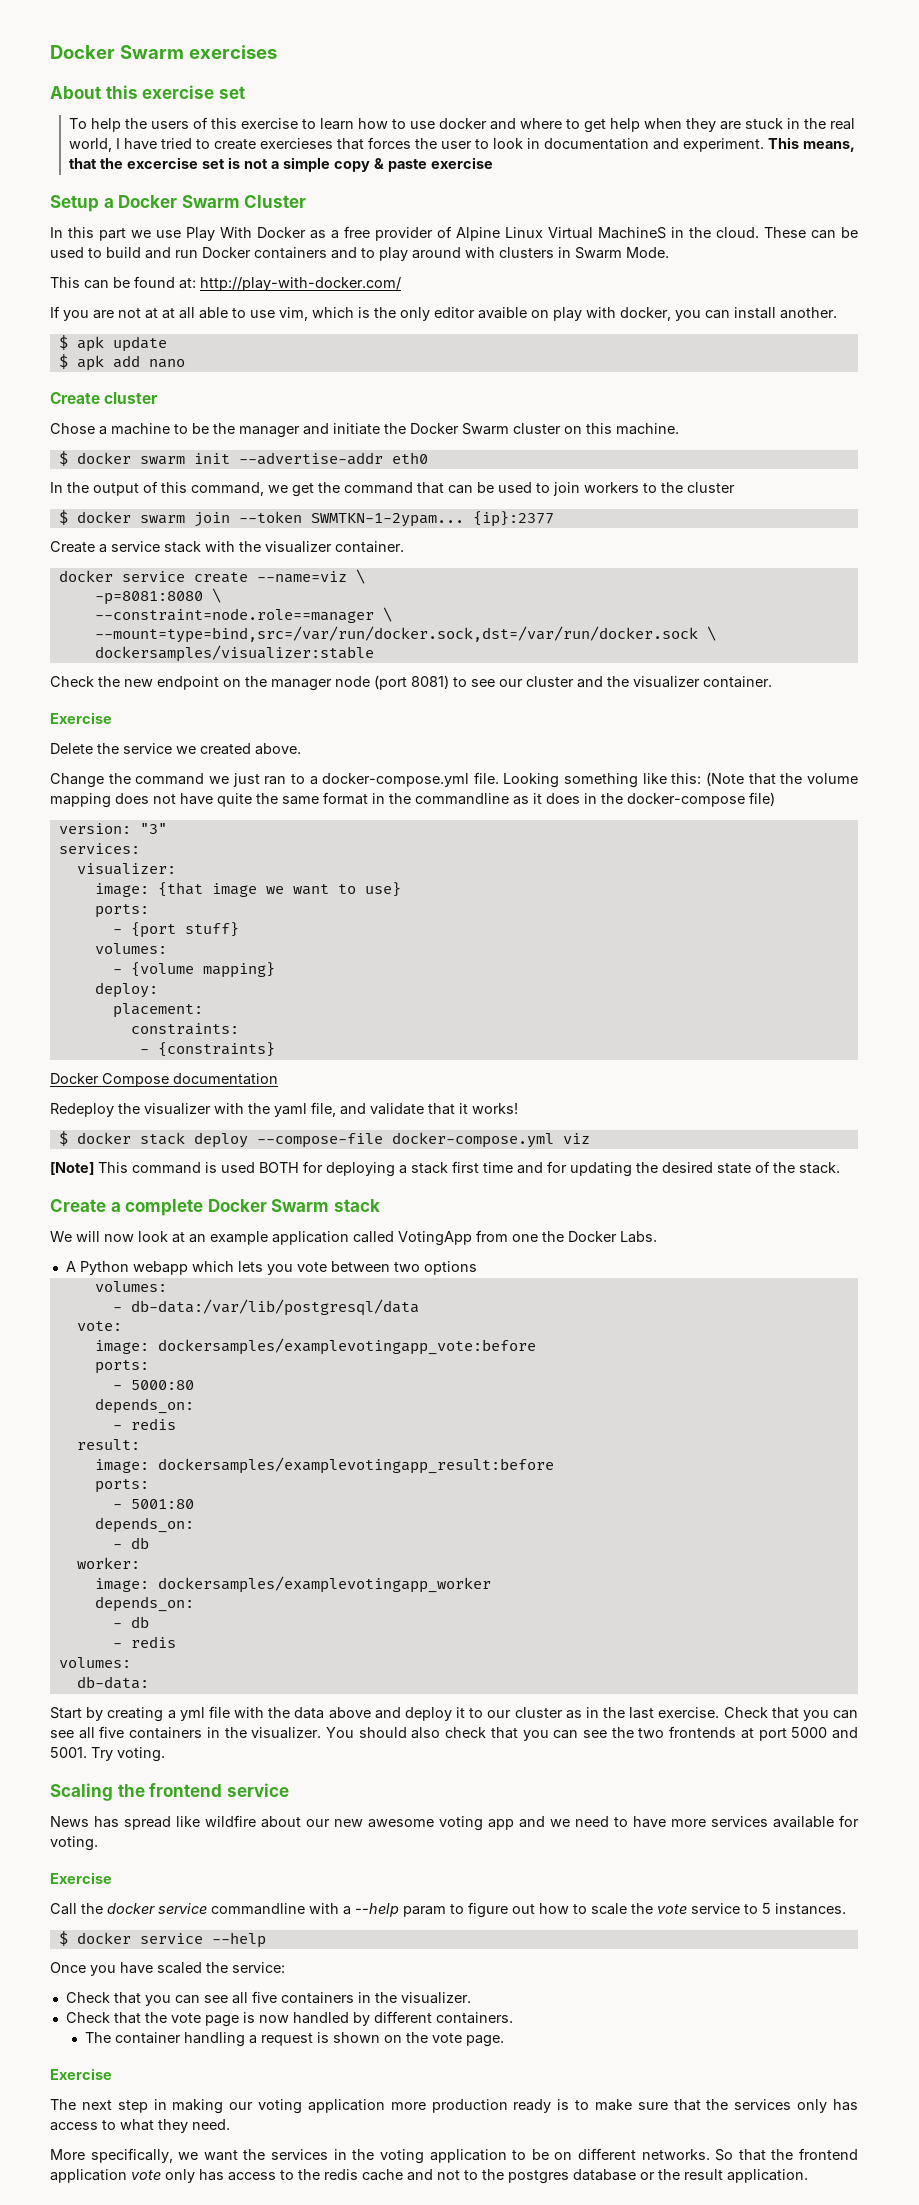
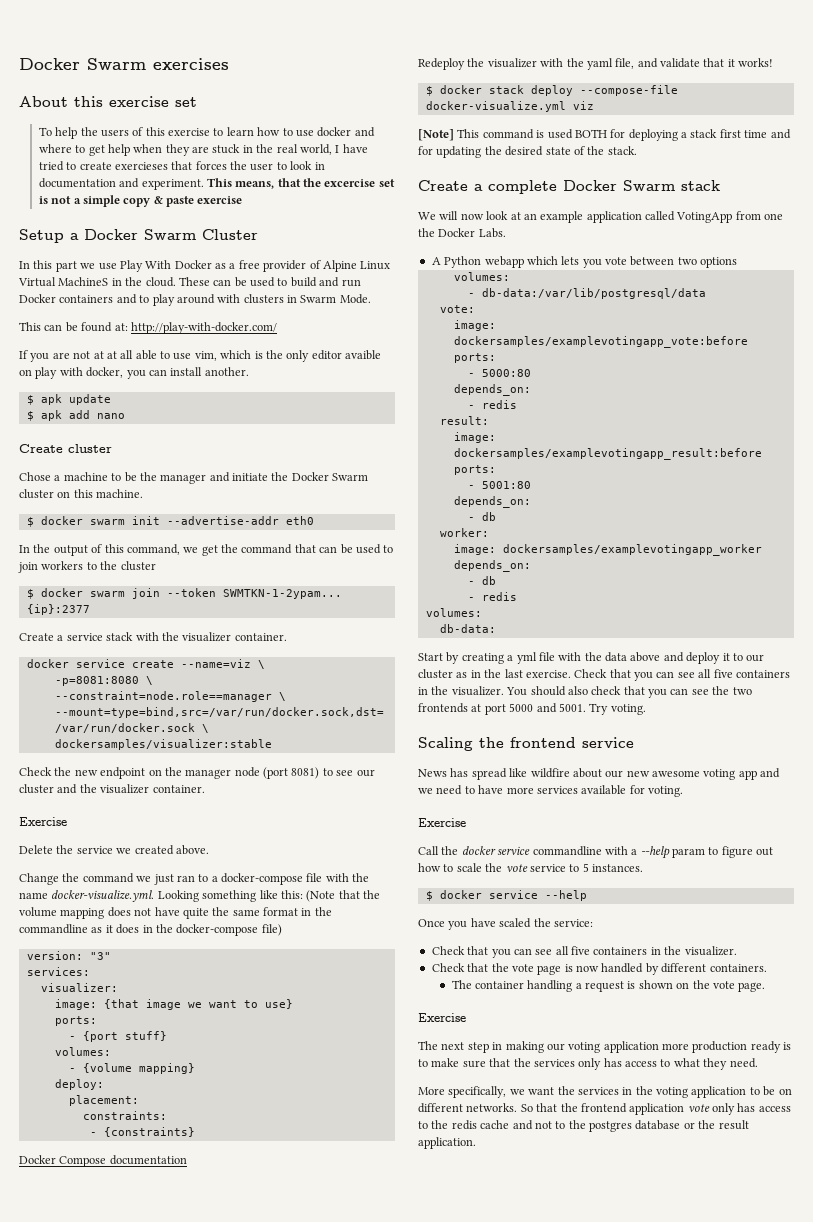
[322,772,499,787] docker-compose.yml file. -> [221,873,370,885] [19,890,155,902] docker-compose file with the name docker-visualize.yml.
[391,1132,554,1148] docker-compose.yml -> [425,101,566,112] docker-visualize.yml

